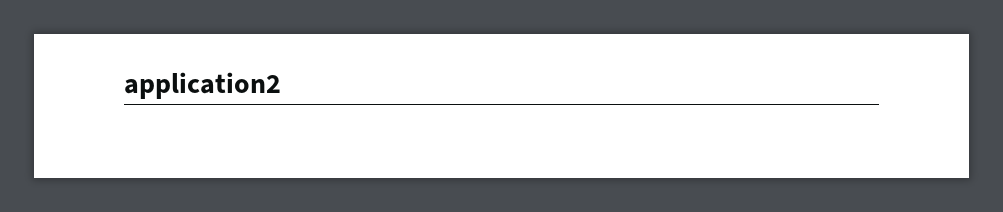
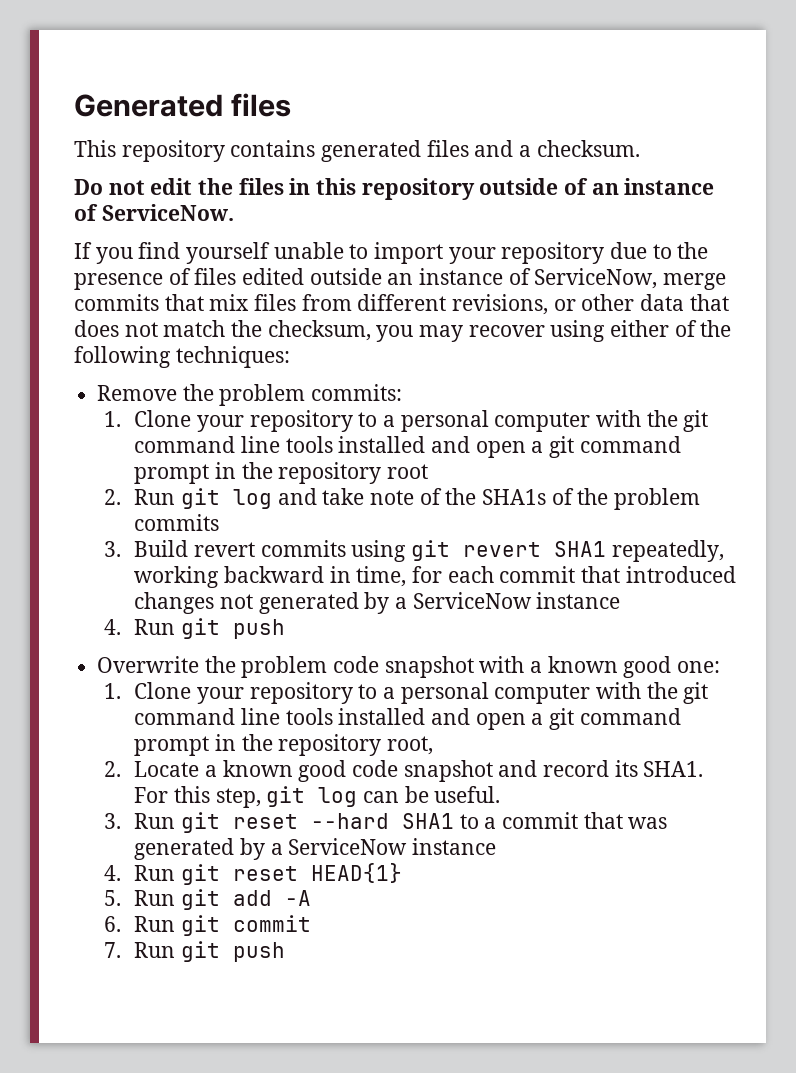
[124,72,281,99] application2 -> [74,93,292,117] [74,140,640,162] [74,178,715,200] [74,204,234,221] [74,242,709,264] [74,268,727,290] [74,294,729,315] [74,320,732,342] [74,346,290,368] [97,384,403,406] [104,410,709,432] [134,436,681,458] [134,462,428,484] [104,488,700,510] [134,514,220,531] [104,540,724,562] [134,566,736,588] [134,592,621,614] [104,618,285,639] [97,656,721,678] [104,682,709,704] [134,708,681,730] [134,734,433,756] [104,760,704,782] [134,786,501,808] [104,812,668,833] [134,838,496,860] [104,863,402,885] [104,889,311,910] [104,915,311,936] [104,941,285,962] Generated files // This repository contains generated files and a checksum. // Do not edit the files in this repository outside of an instance of ServiceNow. // If you find yourself unable to import your repository due to the presence of files edited outside an instance of ServiceNow, merge commits that mix files from different revisions, or other data that does not match the checksum, you may recover using either of the following techniques: // Remove the problem commits: // 1. Clone your repository to a personal computer with the git command line tools installed and open a git command prompt in the repository root // 2. Run git log and take note of the SHA1s of the problem commits // 3. Build revert commits using git revert SHA1 repeatedly, working backward in time, for each commit that introduced changes not generated by a ServiceNow instance // 4. Run git push // Overwrite the problem code snapshot with a known good one: // 1. Clone your repository to a personal computer with the git command line tools installed and open a git command prompt in the repository root, // 2. Locate a known good code snapshot and record its SHA1. For this step, git log can be useful. // 3. Run git reset --hard SHA1 to a commit that was generated by a ServiceNow instance // 4. Run git reset HEAD{1} // 5. Run git add -A // 6. Run git commit // 7. Run git push

